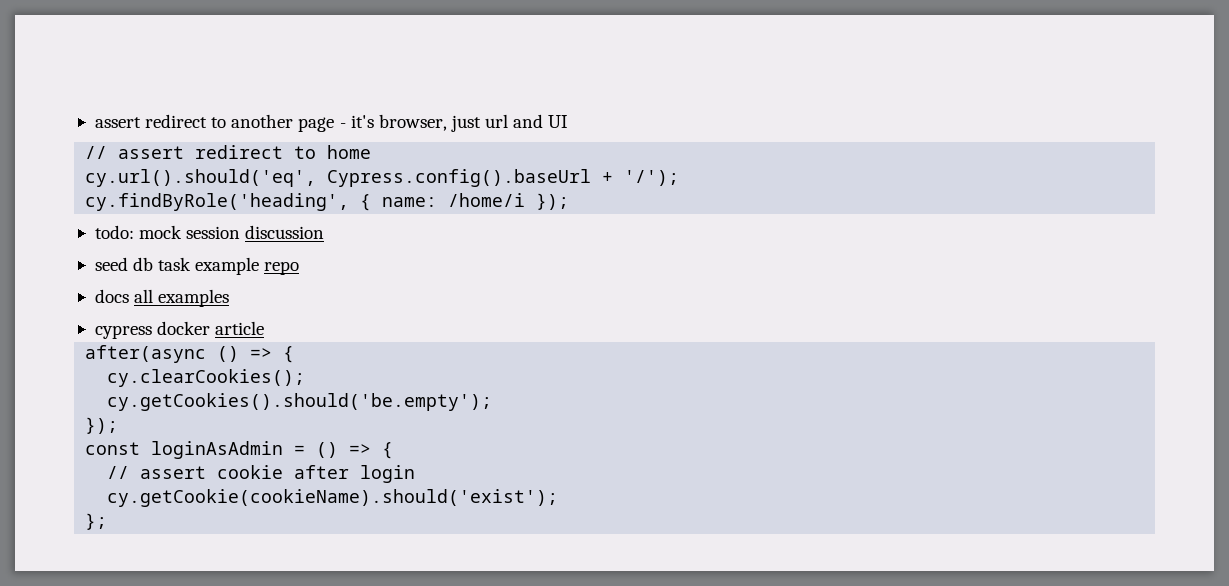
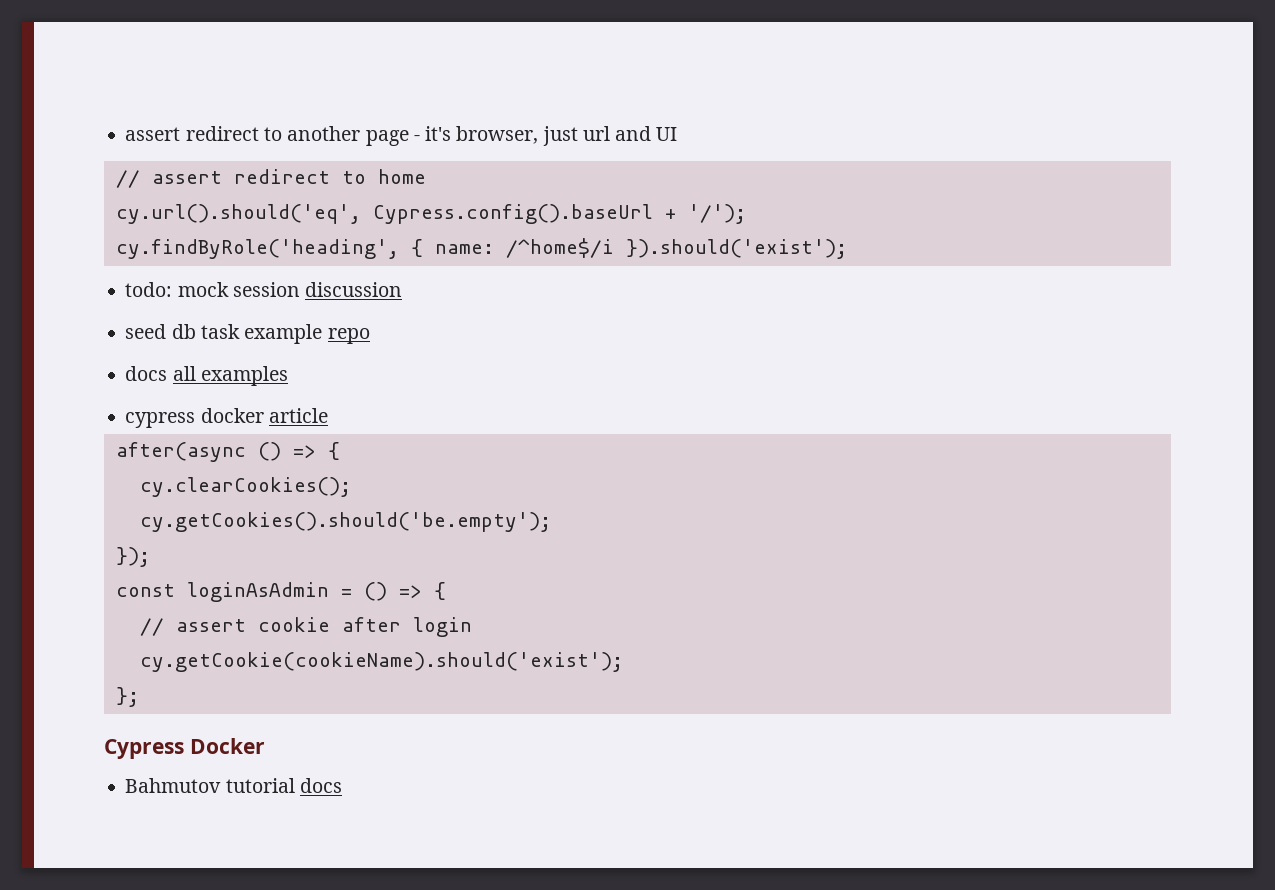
[448,193,570,210] /home/i }); -> [505,238,847,259] /^home$/i }).should('exist');
(108, 521) none -> [104,738,265,759] [125,778,342,793] // Cypress Docker // Bahmutov tutorial docs

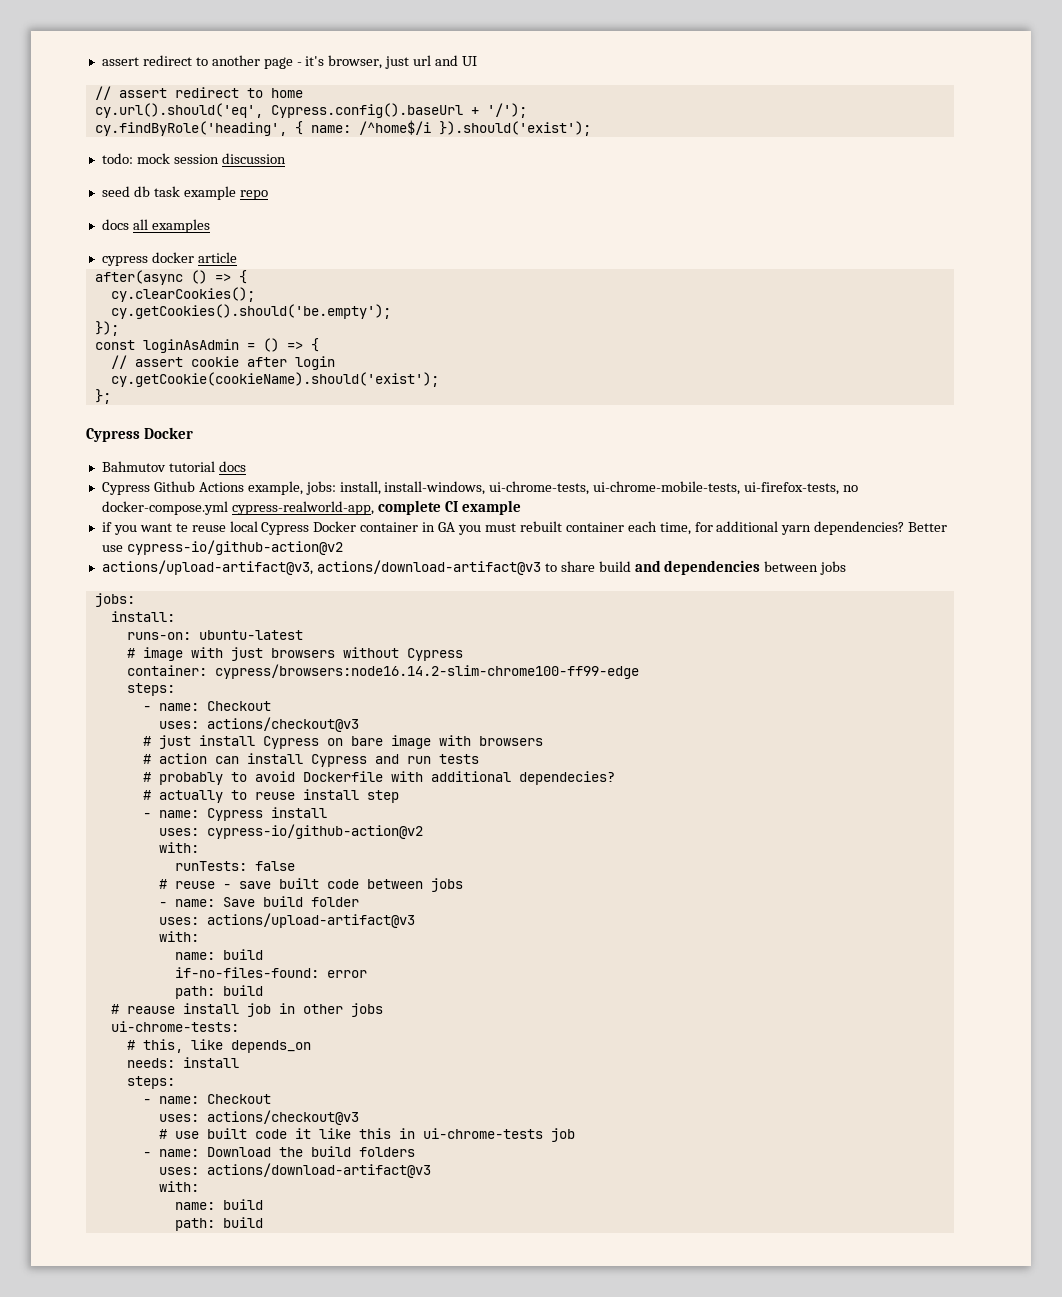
(342, 785) none -> [101,481,859,495] [101,500,521,515] [101,521,948,535] [101,540,343,555] [101,560,847,575] [94,593,135,607] [110,611,175,622] [126,630,303,640] [126,647,463,661] [126,664,639,679] [126,683,175,696] [142,701,271,711] [158,717,359,732] [142,735,543,749] [142,753,479,767] [142,771,615,785] [142,789,399,803] [142,807,327,821] [158,824,423,839] [158,842,199,853] [174,861,295,871] [158,878,463,892] [158,896,359,907] [158,913,415,928] [158,931,199,942] [174,949,263,960] [174,967,367,978] [174,985,263,999] [110,1003,383,1017] [110,1021,239,1032] [126,1039,311,1053] [126,1057,239,1068] [126,1076,175,1089] [142,1094,271,1104] [158,1110,359,1125] [158,1128,575,1142] [142,1146,415,1157] [158,1163,431,1178] [158,1181,199,1192] [174,1199,263,1210] [174,1217,263,1231] // Cypress Github Actions example, jobs: install, install-windows, ui-chrome-tests, ui-chrome-mobile-tests, ui-firefox-tests, no docker-compose.yml cypress-realworld-app, complete CI example // if you want te reuse local Cypress Docker container in GA you must rebuilt container each time, for additional yarn dependencies? Better use cypress-io/github-action@v2 // actions/upload-artifact@v3, actions/download-artifact@v3 to share build and dependencies between jobs // jobs: // install: // runs-on: ubuntu-latest // # image with just browsers without Cypress // container: cypress/browsers:node16.14.2-slim-chrome100-ff99-edge // steps: // - name: Checkout // uses: actions/checkout@v3 // # just install Cypress on bare image with browsers // # action can install Cypress and run tests // # probably to avoid Dockerfile with additional dependecies? // # actually to reuse install step // - name: Cypress install // uses: cypress-io/github-action@v2 // with: // runTests: false // # reuse - save built code between jobs // - name: Save build folder // uses: actions/upload-artifact@v3 // with: // name: build // if-no-files-found: error // path: build // # reause install job in other jobs // ui-chrome-tests: // # this, like depends_on // needs: install // steps: // - name: Checkout // uses: actions/checkout@v3 // # use built code it like this in ui-chrome-tests job // - name: Download the build folders // uses: actions/download-artifact@v3 // with: // name: build // path: build

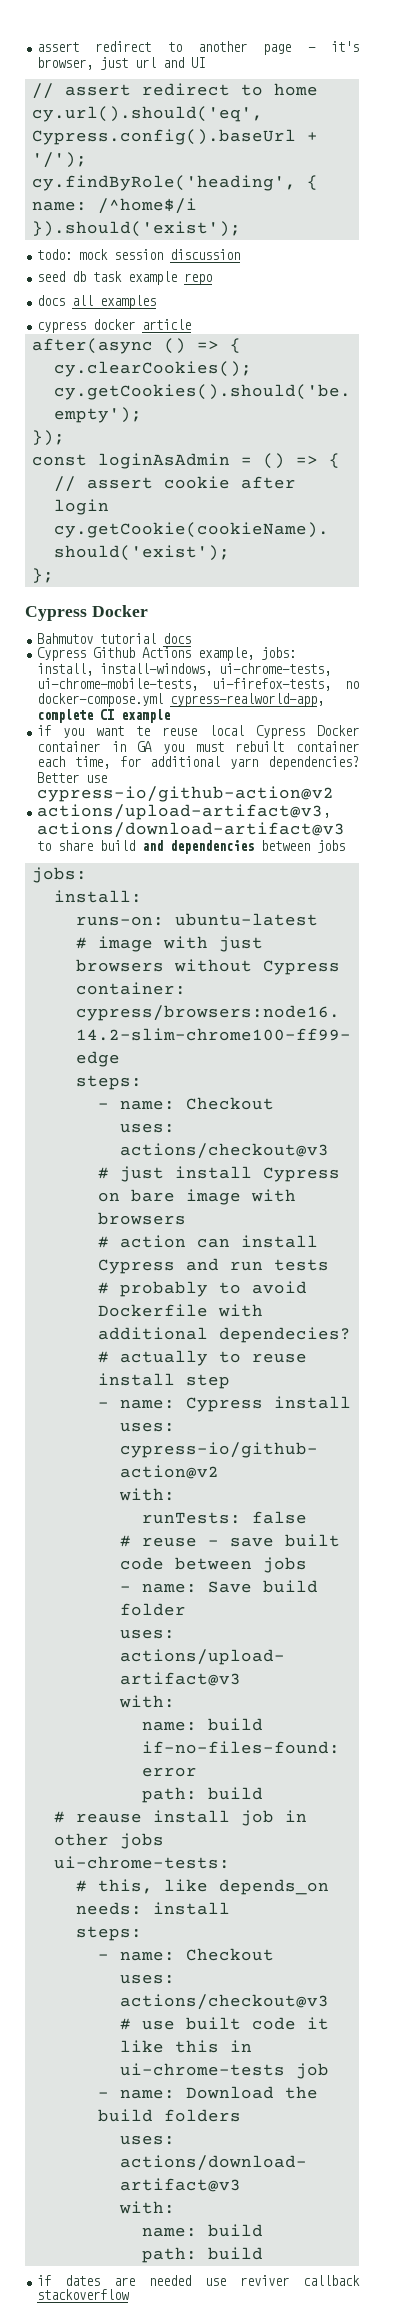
(263, 1222) none -> [37,2275,360,2286] [37,2289,130,2300] // if dates are needed use reviver callback stackoverflow

